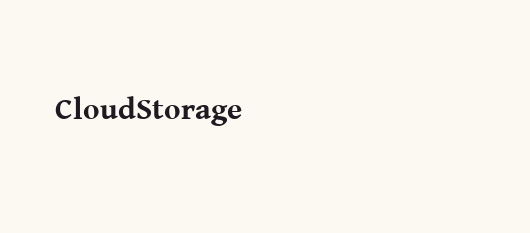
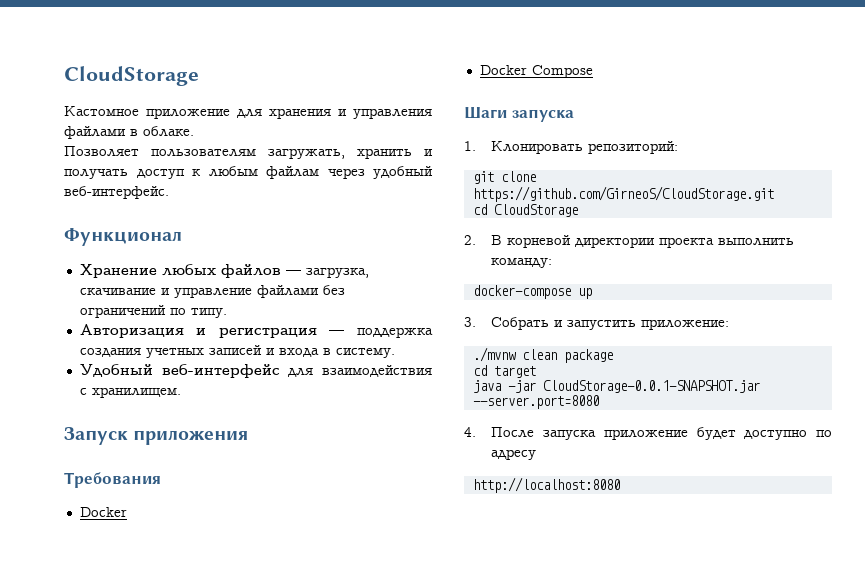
[55,96,242,126] CloudStorage -> [64,66,199,86] [64,106,432,119] [64,126,194,139] [64,146,433,159] [64,166,433,179] [64,186,169,199] [64,228,182,246] [79,264,369,278] [79,285,345,298] [79,305,227,318] [79,324,433,338] [79,345,395,358] [79,364,432,378] [79,387,181,398] [64,427,249,445] [64,472,161,488] [79,507,127,517] [479,65,593,78] [464,107,574,122] [464,141,679,154] [472,171,536,184] [472,186,774,202] [472,204,578,217] [464,235,795,248] [491,258,553,268] [472,285,592,299] [464,317,730,330] [472,347,613,363] [472,365,536,378] [472,380,760,393] [472,395,599,409] [464,427,832,440] [491,449,537,460] [472,477,620,493] CloudStorage // Кастомное приложение для хранения и управления файлами в облаке. // Позволяет пользователям загружать, хранить и получать доступ к любым файлам через удобный веб-интерфейс. // Функционал // Хранение любых файлов — загрузка, скачивание и управление файлами без ограничений по типу. // Авторизация и регистрация — поддержка создания учетных записей и входа в систему. // Удобный веб-интерфейс для взаимодействия с хранилищем. // Запуск приложения // Требования // Docker // Docker Compose // Шаги запуска // 1. Клонировать репозиторий: // git clone https://github.com/GirneoS/CloudStorage.git // cd CloudStorage // 2. В корневой директории проекта выполнить команду: // docker-compose up // 3. Собрать и запустить приложение: // ./mvnw clean package // cd target // java -jar CloudStorage-0.0.1-SNAPSHOT.jar --server.port=8080 // 4. После запуска приложение будет доступно по адресу // http://localhost:8080

